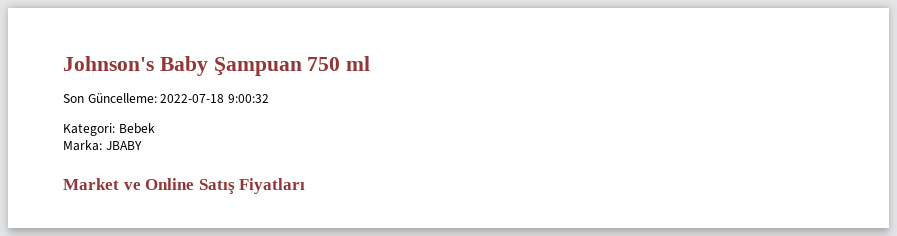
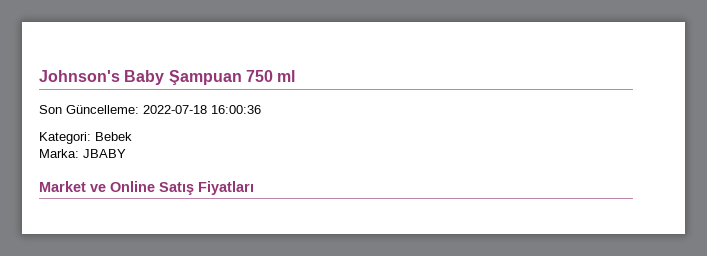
[227,94,269,103] 9:00:32 -> [211,105,261,114] 16:00:36

